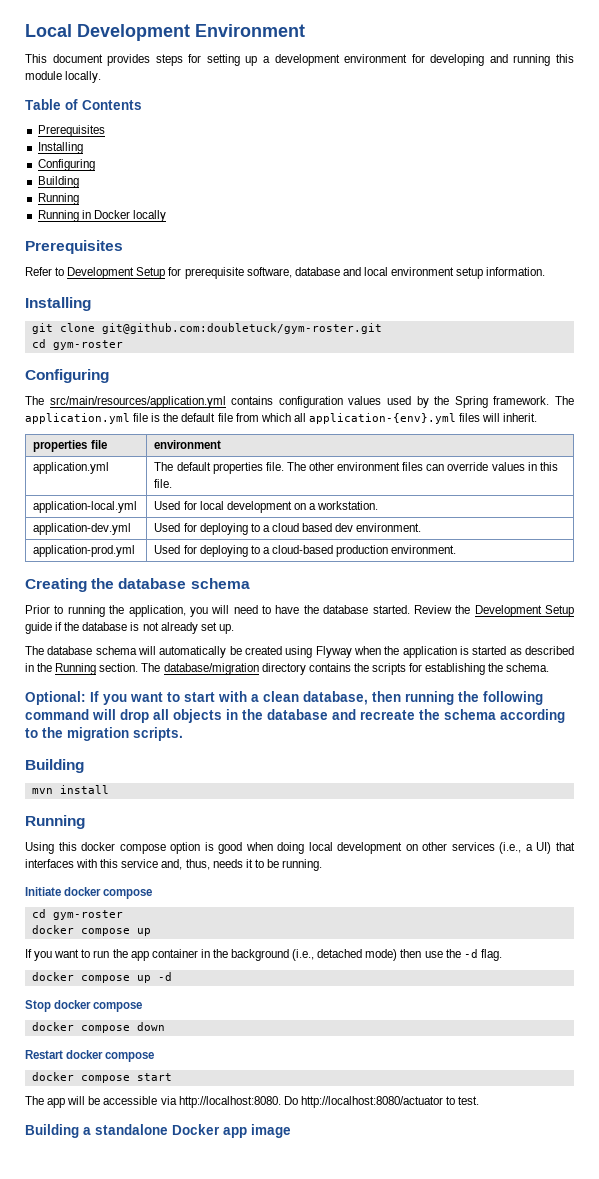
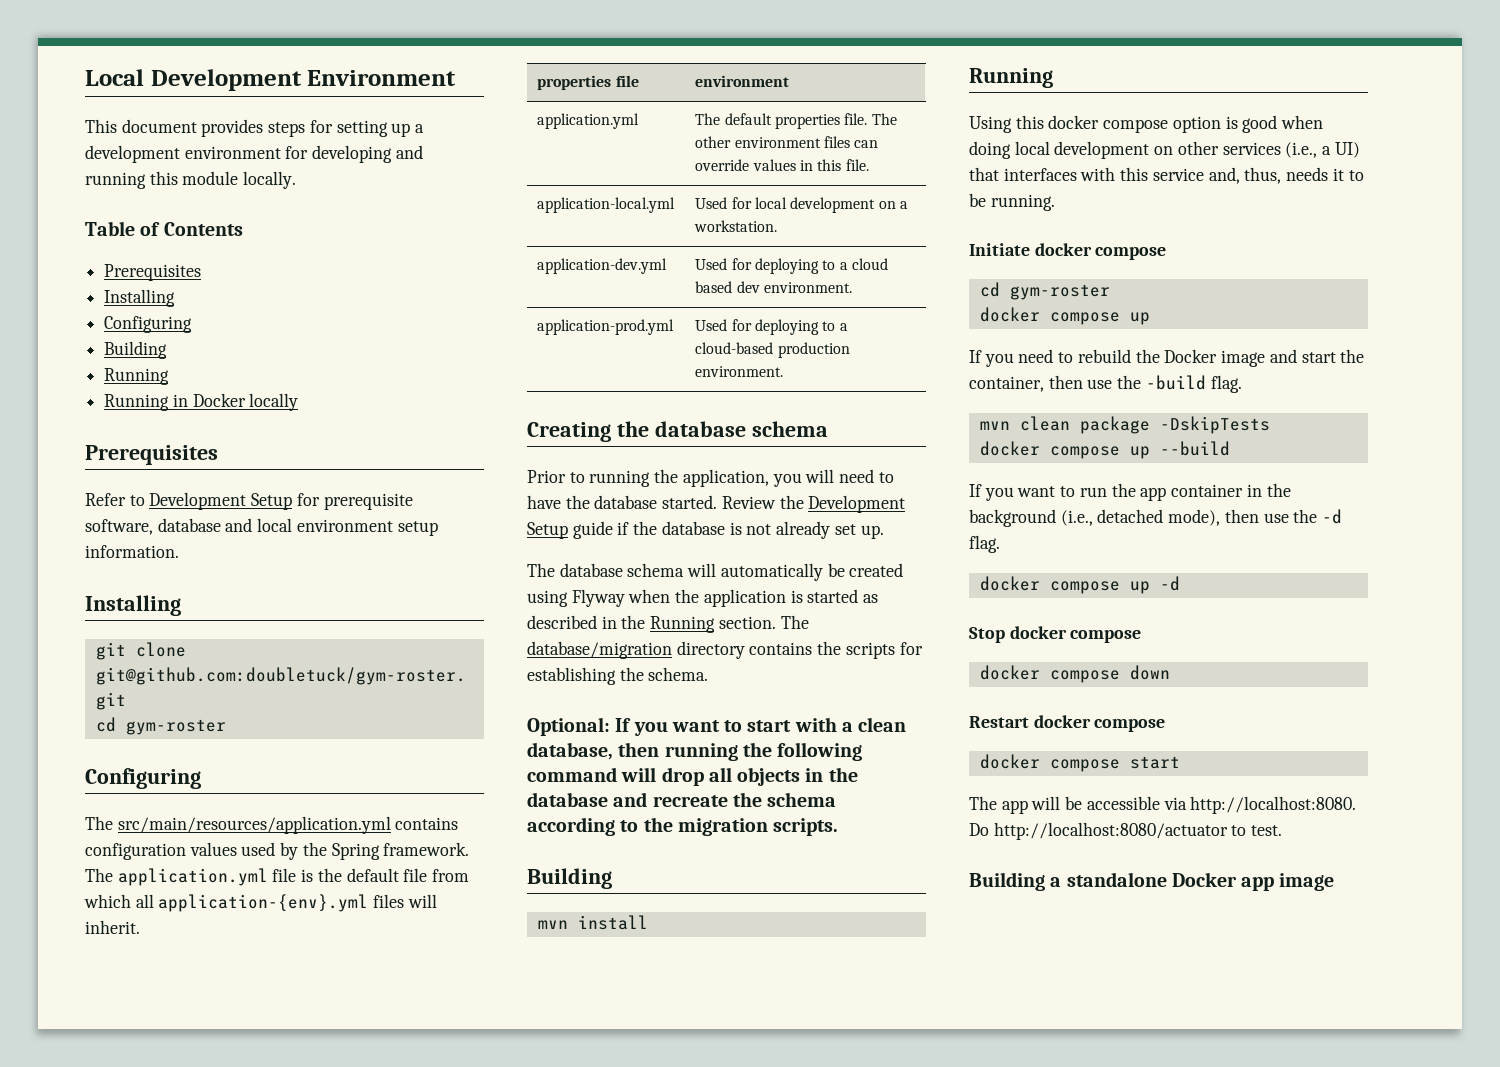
(151, 932) none -> [969,349,1365,367] [969,375,1242,393] [979,416,1270,434] [979,441,1230,459] // If you need to rebuild the Docker image and start the container, then use the -build flag. // mvn clean package -DskipTests // docker compose up --build
[365,949,398,961] mode) -> [1168,509,1221,526] mode),

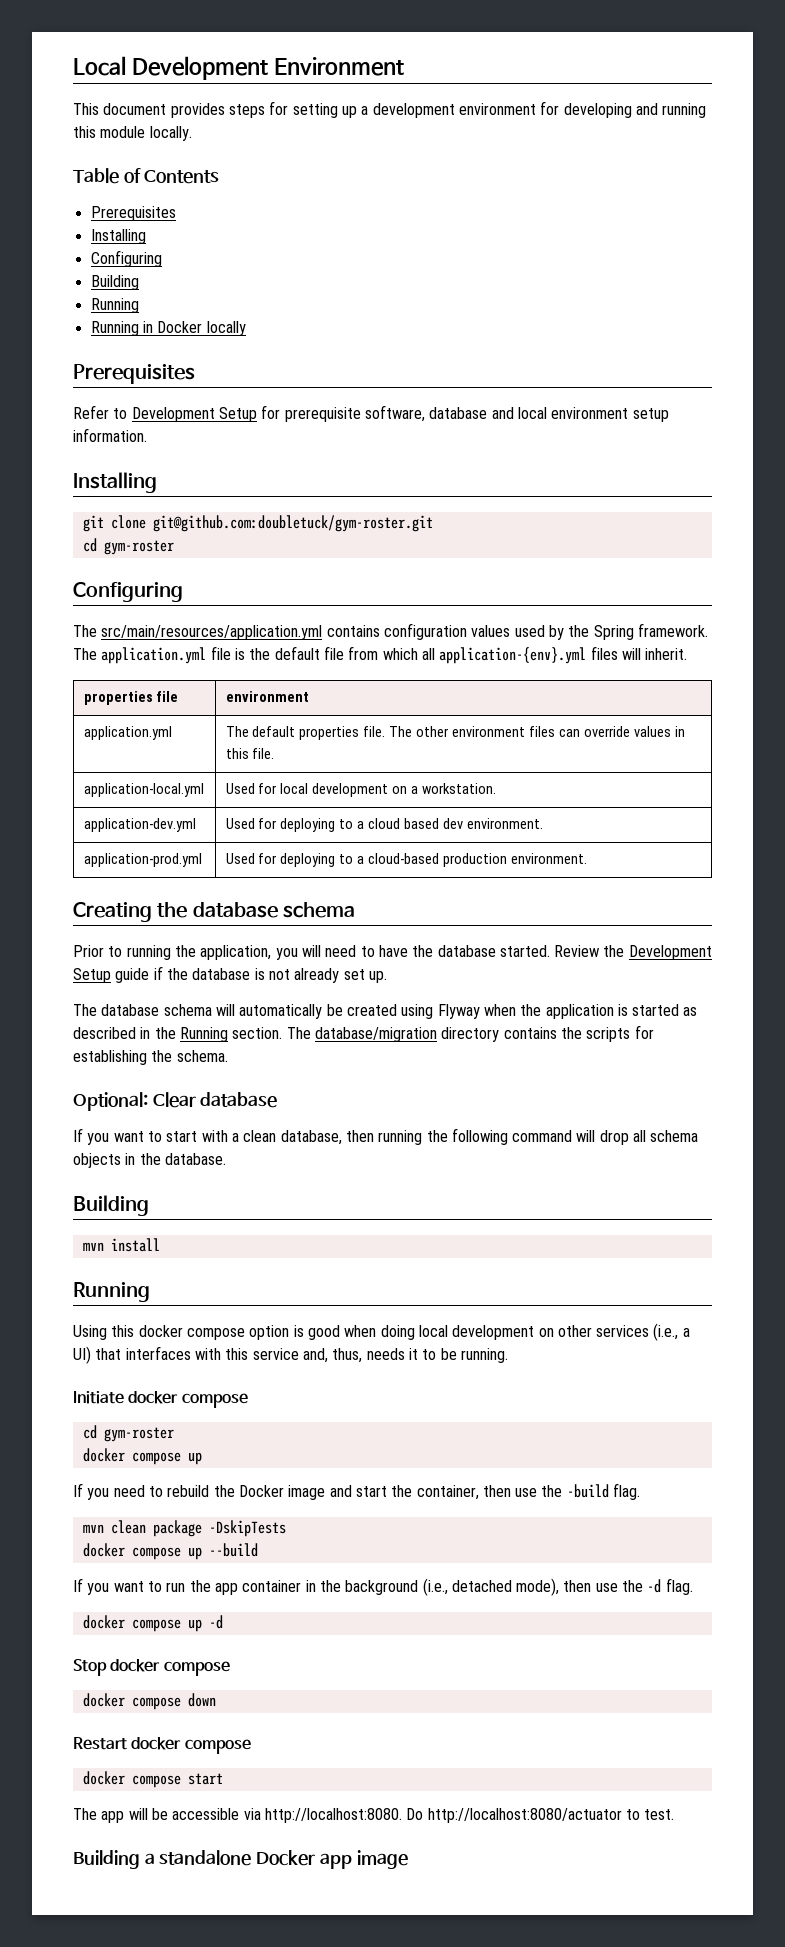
(610, 726) none -> [152,1092,278,1108] Clear database //
(732, 774) none -> [650,1130,699,1142] schema
[527,792,837,807] [527,817,839,836] database and recreate the schema according to the migration scripts. -> [164,1153,226,1165] database.

